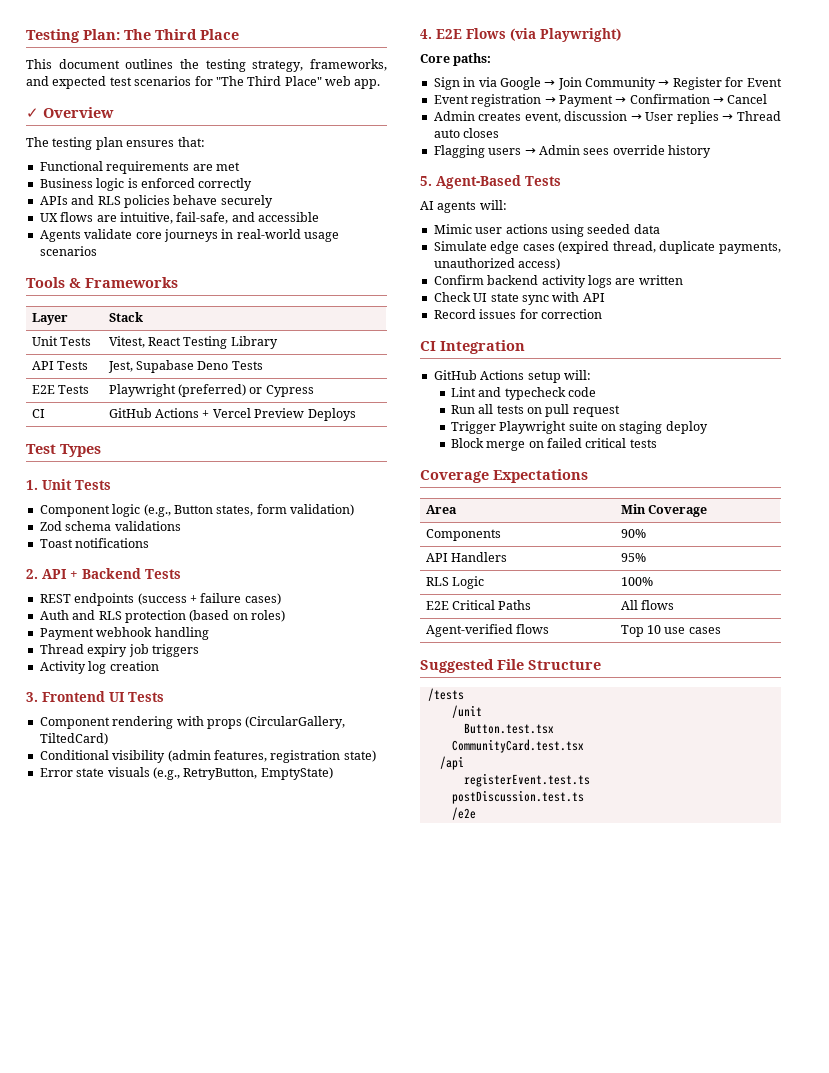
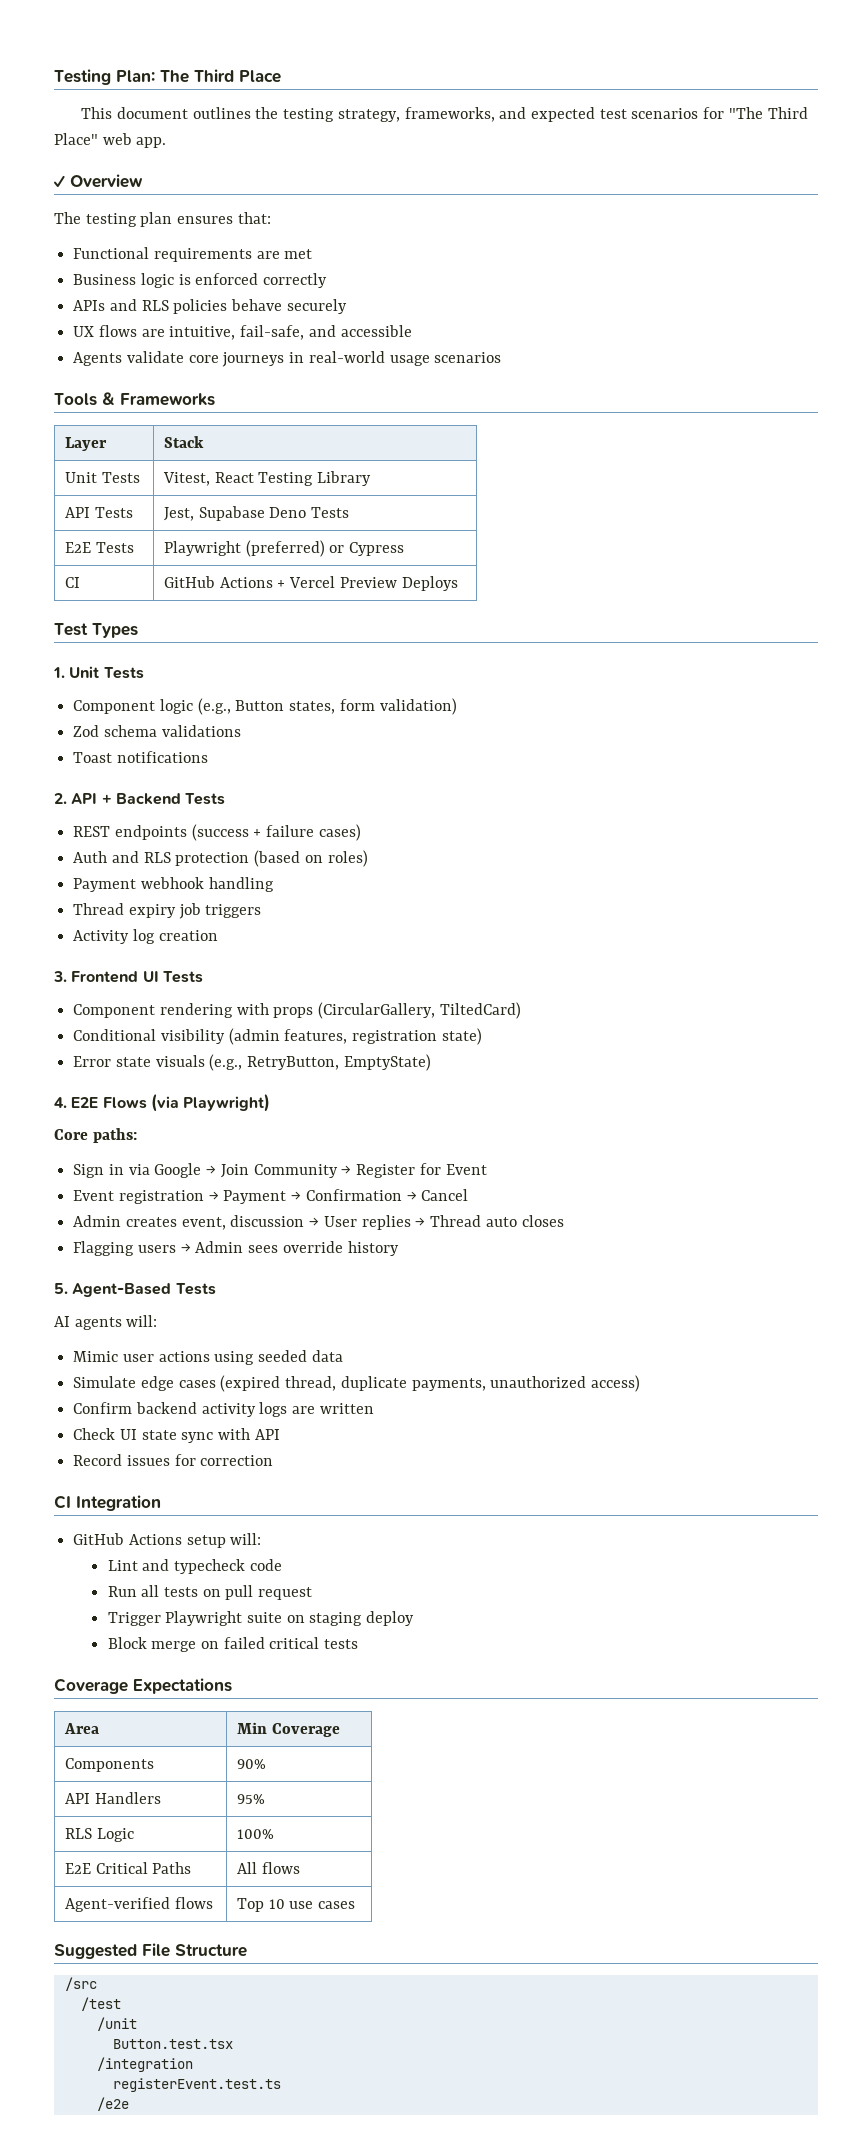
[427,688,464,701] /tests -> [64,1977,97,1991] [80,1997,121,2011] /src // /test
[451,739,584,753] [439,756,464,770] CommunityCard.test.tsx // /api -> [96,2057,193,2072] /integration
[451,790,584,804] // postDiscussion.test.ts -> (281, 2085) none

